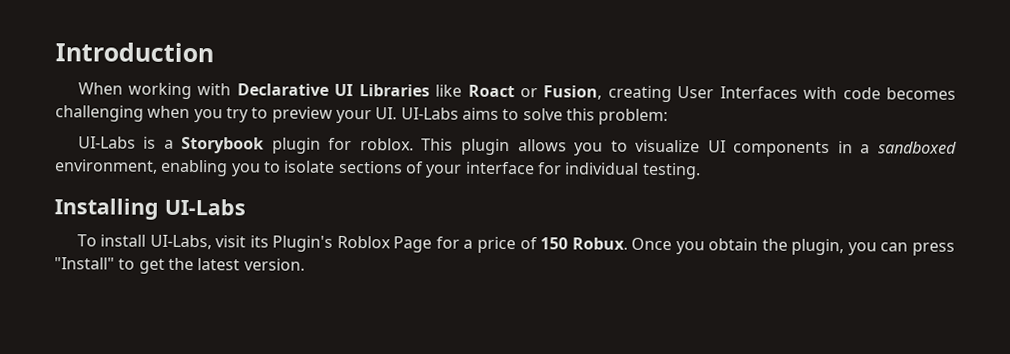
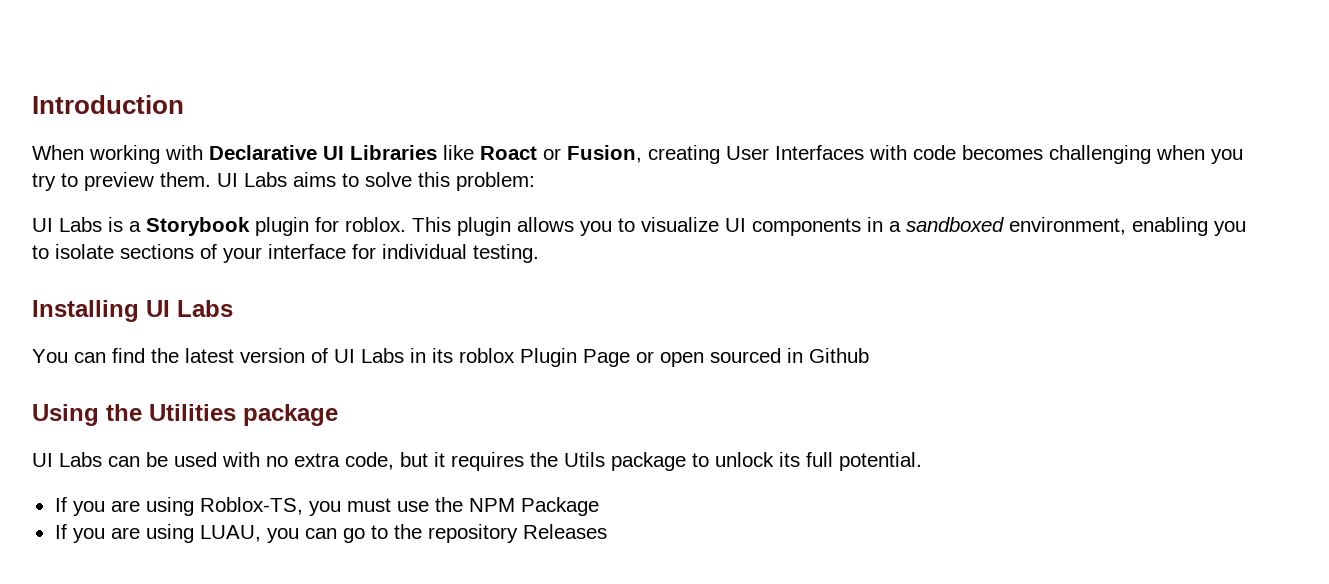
[335,107,459,124] your UI. UI-Labs -> [160,172,287,187] them. UI Labs
[77,136,136,149] UI-Labs -> [32,217,102,232] UI Labs
[164,198,246,216] [76,234,955,256] [54,257,305,274] UI-Labs // To install UI-Labs, visit its Plugin's Roblox Page for a price of 150 Robux. Once you obtain the plugin, you can press "Install" to get the latest version. -> [146,300,233,317] [32,348,869,367] [32,404,338,426] [32,452,922,471] [54,497,599,516] [54,524,607,543] UI Labs // You can find the latest version of UI Labs in its roblox Plugin Page or open sourced in Github // Using the Utilities package // UI Labs can be used with no extra code, but it requires the Utils package to unlock its full potential. // If you are using Roblox-TS, you must use the NPM Package // If you are using LUAU, you can go to the repository Releases

